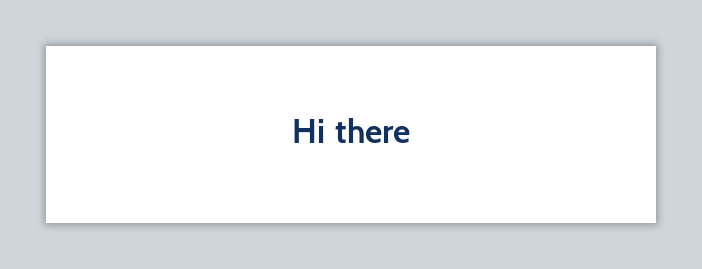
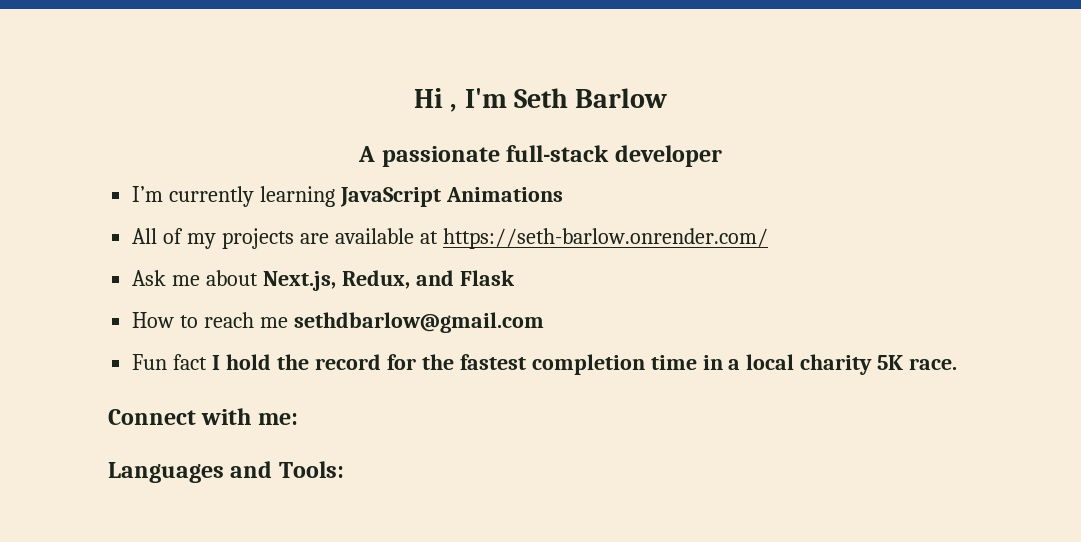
[334,118,410,143] there -> [450,88,668,112] [358,145,722,167] [132,186,563,207] [132,228,768,249] [132,270,515,291] [132,312,544,333] [132,354,958,375] [108,408,298,425] [108,461,344,483] , I'm Seth Barlow // A passionate full-stack developer // I’m currently learning JavaScript Animations // All of my projects are available at https://seth-barlow.onrender.com/ // Ask me about Next.js, Redux, and Flask // How to reach me sethdbarlow@gmail.com // Fun fact I hold the record for the fastest completion time in a local charity 5K race. // Connect with me: // Languages and Tools:

